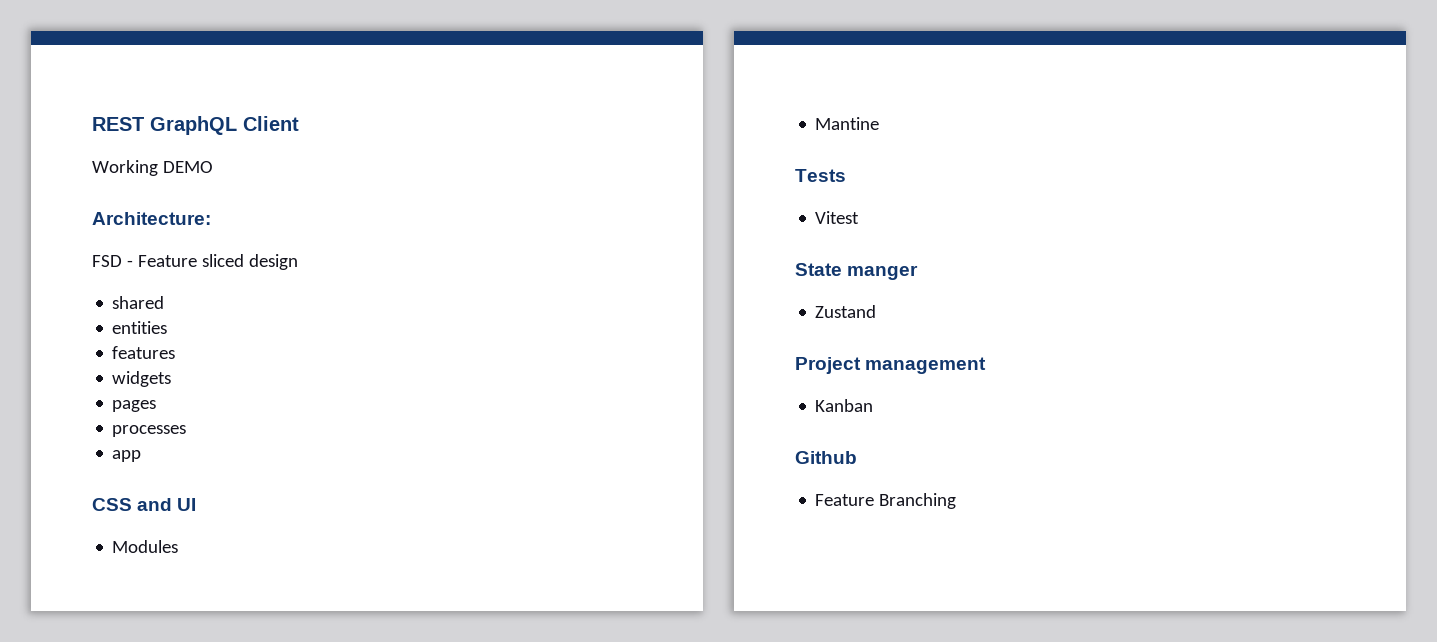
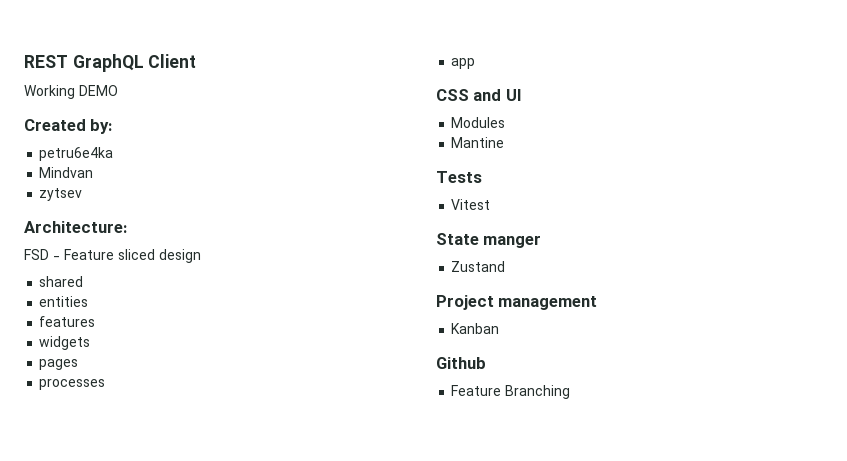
(213, 167) none -> [24,119,113,134] [39,147,114,161] [39,167,94,178] [39,188,83,201] // Created by: // petru6e4ka // Mindvan // zytsev

